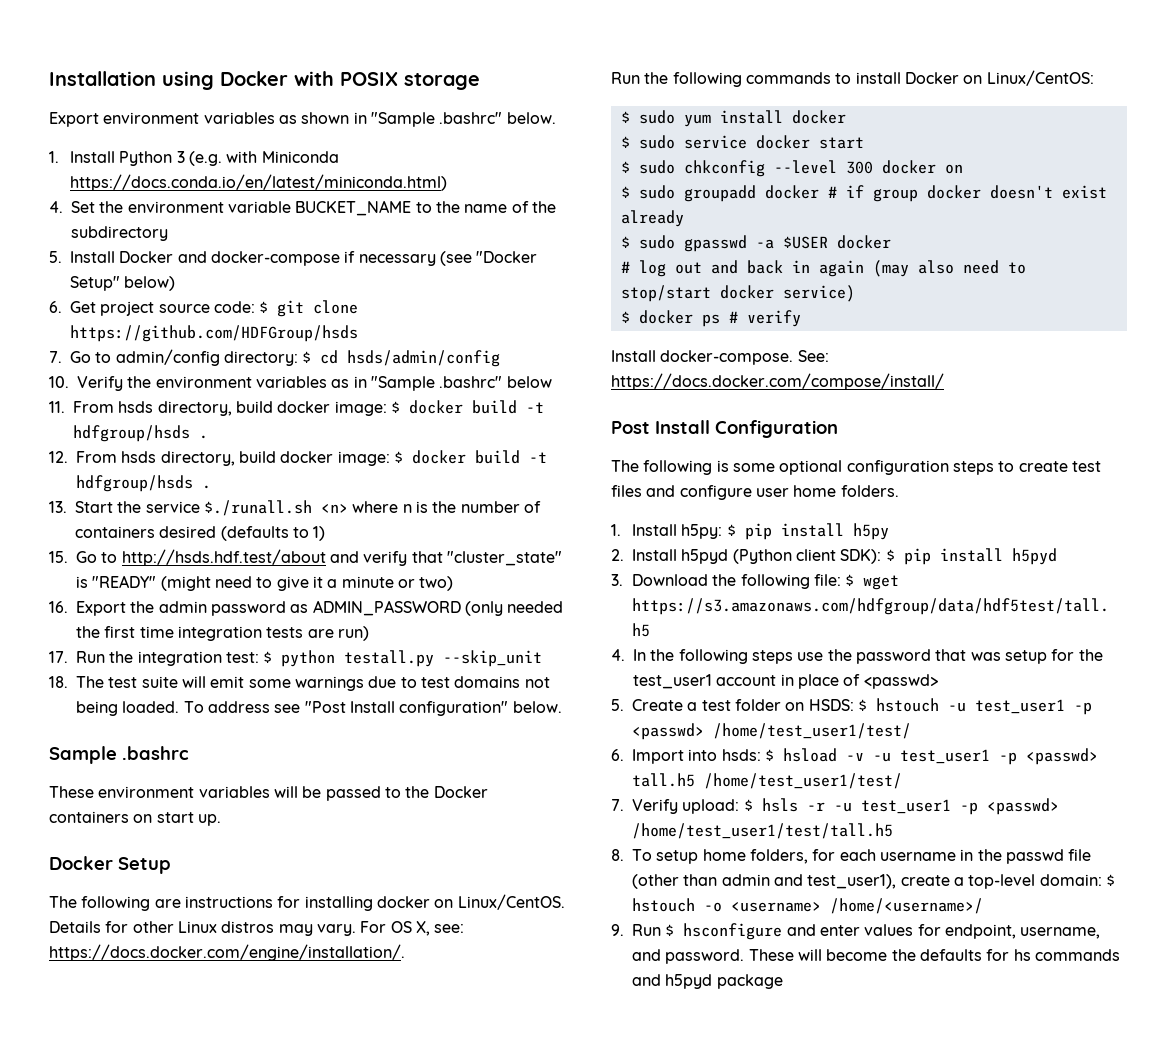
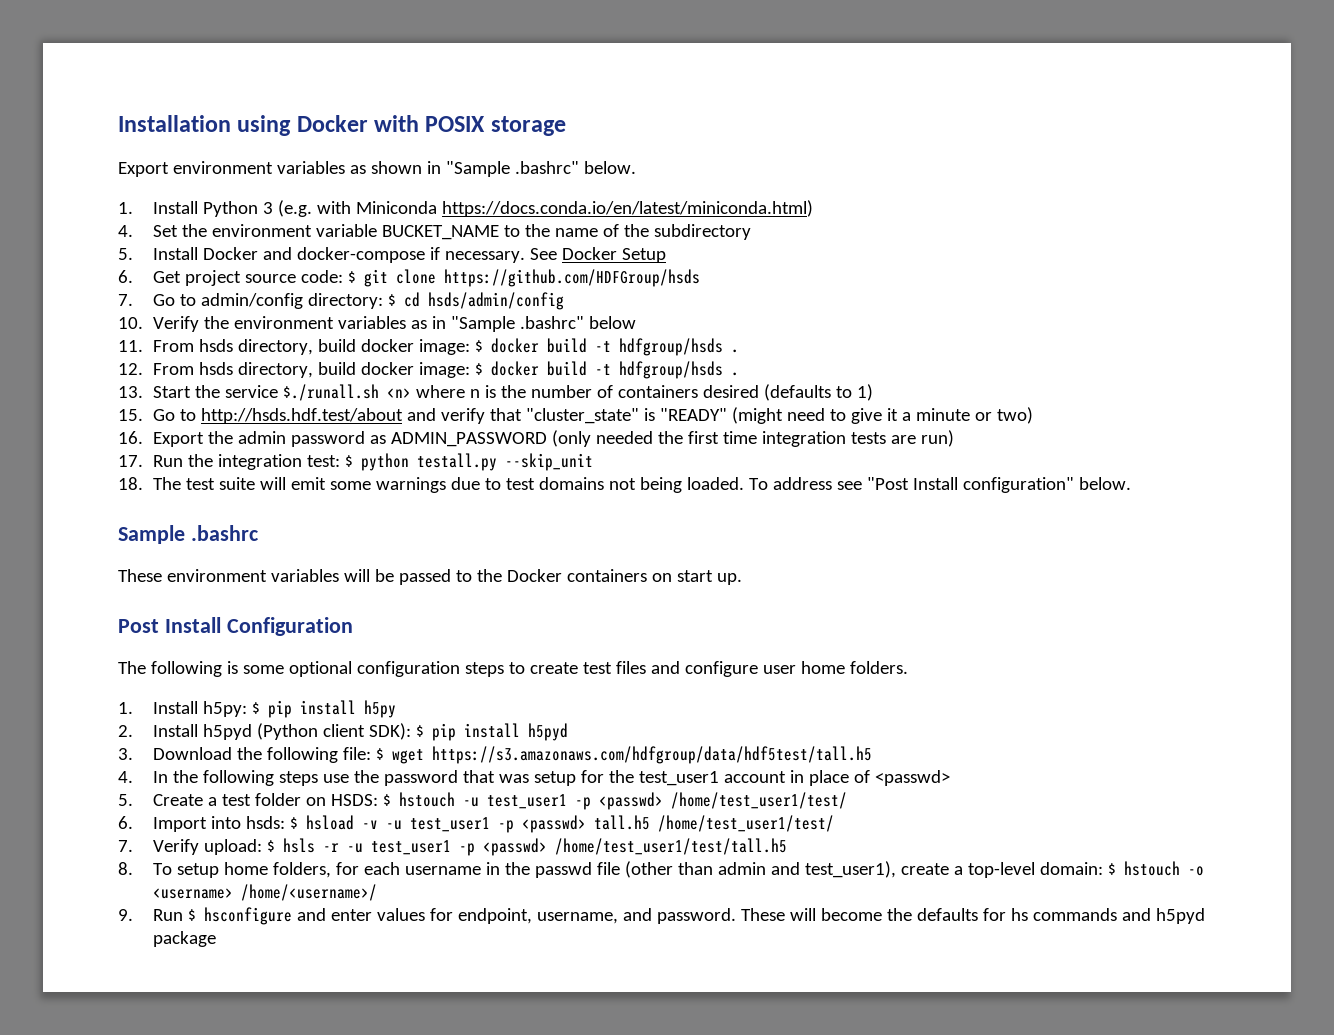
[358,251,538,266] [70,276,176,291] necessary (see "Docker Setup" below) -> [445,247,667,263] necessary. See Docker Setup
[49,856,171,874] [49,894,565,911] [49,921,465,936] [49,944,405,961] [611,70,1094,87] [620,110,846,127] [620,135,864,149] [620,160,963,177] [620,185,1107,202] [620,210,684,227] [620,235,891,252] [620,260,1026,277] [620,285,855,302] [620,310,801,327] [611,350,829,365] [611,373,944,390] // Docker Setup // The following are instructions for installing docker on Linux/CentOS. Details for other Linux distros may vary. For OS X, see: https://docs.docker.com/engine/installation/. // Run the following commands to install Docker on Linux/CentOS: // $ sudo yum install docker // $ sudo service docker start // $ sudo chkconfig --level 300 docker on // $ sudo groupadd docker # if group docker doesn't exist already // $ sudo gpasswd -a $USER docker // # log out and back in again (may also need to stop/start docker service) // $ docker ps # verify // Install docker-compose. See: https://docs.docker.com/compose/install/ -> (742, 579) none

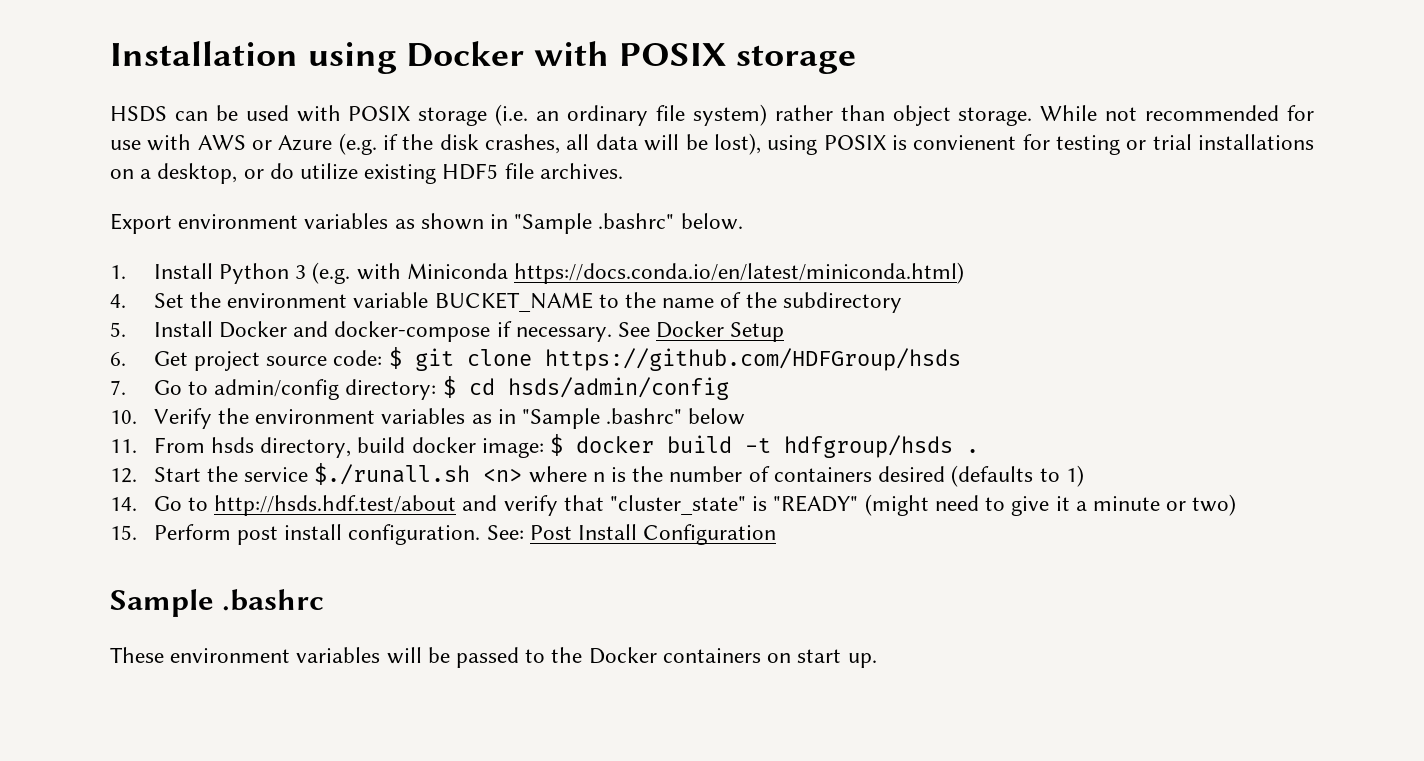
(566, 126) none -> [110,104,1315,126] [110,133,1314,155] [110,163,623,184] // HSDS can be used with POSIX storage (i.e. an ordinary file system) rather than object storage. While not recommended for use with AWS or Azure (e.g. if the disk crashes, all data will be lost), using POSIX is convienent for testing or trial installations on a desktop, or do utilize existing HDF5 file archives.
[153,361,740,379] [118,386,143,398] From hsds directory, build docker image: $ docker build -t hdfgroup/hsds . // 13. -> (137, 475) none
[118,409,143,421] 15. -> [110,497,137,511] 14.
[118,430,955,447] [118,453,594,471] [118,477,1132,493] 16. Export the admin password as ADMIN_PASSWORD (only needed the first time integration tests are run) // 17. Run the integration test: $ python testall.py --skip_unit // 18. The test suite will emit some warnings due to test domains not being loaded. To address see "Post Install configuration" below. -> [110,524,777,545] 15. Perform post install configuration. See: Post Install Configuration
[118,617,353,636] [118,661,908,677] [118,700,397,718] [118,723,569,741] [118,746,873,764] [118,770,951,786] [118,792,848,810] [118,815,835,833] [118,838,788,856] [118,861,1205,878] [153,884,378,901] [118,907,1206,925] [153,931,217,947] // Post Install Configuration // The following is some optional configuration steps to create test files and configure user home folders. // 1. Install h5py: $ pip install h5py // 2. Install h5pyd (Python client SDK): $ pip install h5pyd // 3. Download the following file: $ wget https://s3.amazonaws.com/hdfgroup/data/hdf5test/tall.h5 // 4. In the following steps use the password that was setup for the test_user1 account in place of <passwd> // 5. Create a test folder on HSDS: $ hstouch -u test_user1 -p <passwd> /home/test_user1/test/ // 6. Import into hsds: $ hsload -v -u test_user1 -p <passwd> tall.h5 /home/test_user1/test/ // 7. Verify upload: $ hsls -r -u test_user1 -p <passwd> /home/test_user1/test/tall.h5 // 8. To setup home folders, for each username in the passwd file (other than admin and test_user1), create a top-level domain: $ hstouch -o <username> /home/<username>/ // 9. Run $ hsconfigure and enter values for endpoint, username, and password. These will become the defaults for hs commands and h5pyd package -> (877, 660) none

